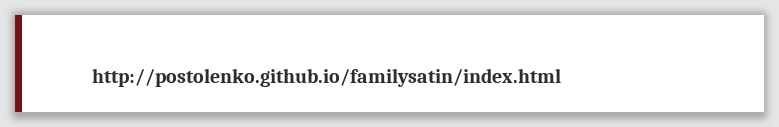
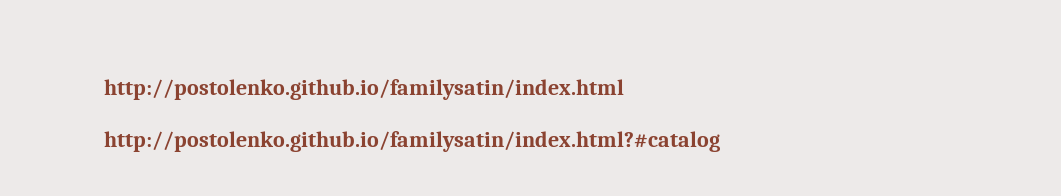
(561, 77) none -> [104,131,720,152] // http://postolenko.github.io/familysatin/index.html?#catalog

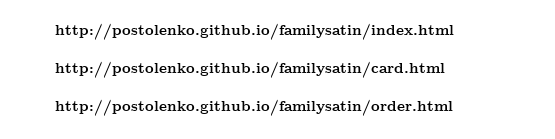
[104,131,720,152] http://postolenko.github.io/familysatin/index.html?#catalog -> [55,61,445,78] [55,99,453,116] http://postolenko.github.io/familysatin/card.html // http://postolenko.github.io/familysatin/order.html

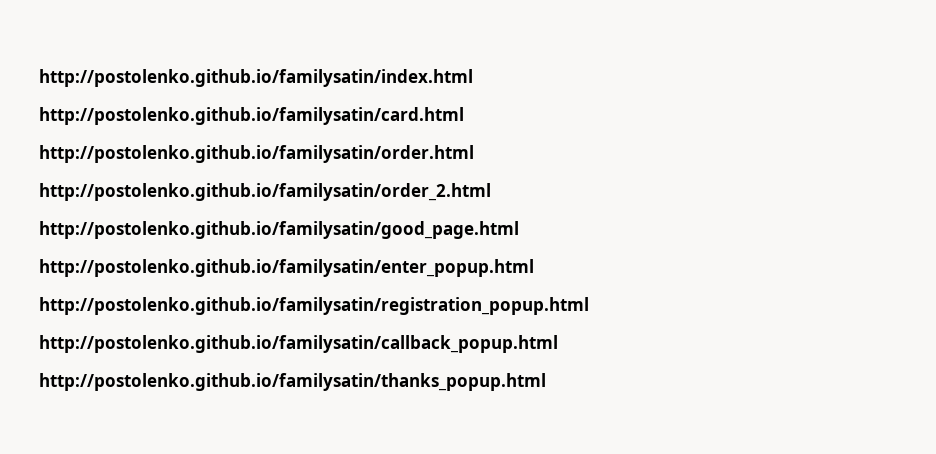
(453, 107) none -> [39,183,491,201] [39,221,519,239] [39,259,534,277] [39,297,589,315] [39,335,558,353] [39,373,546,391] // http://postolenko.github.io/familysatin/order_2.html // http://postolenko.github.io/familysatin/good_page.html // http://postolenko.github.io/familysatin/enter_popup.html // http://postolenko.github.io/familysatin/registration_popup.html // http://postolenko.github.io/familysatin/callback_popup.html // http://postolenko.github.io/familysatin/thanks_popup.html

